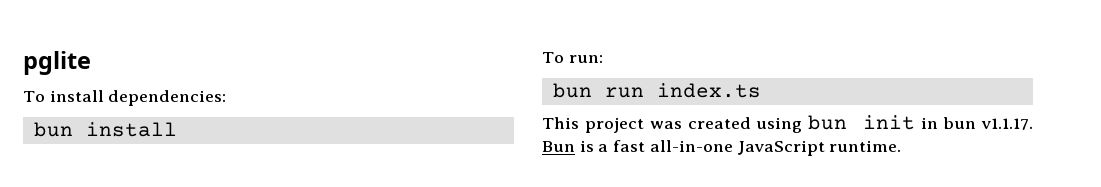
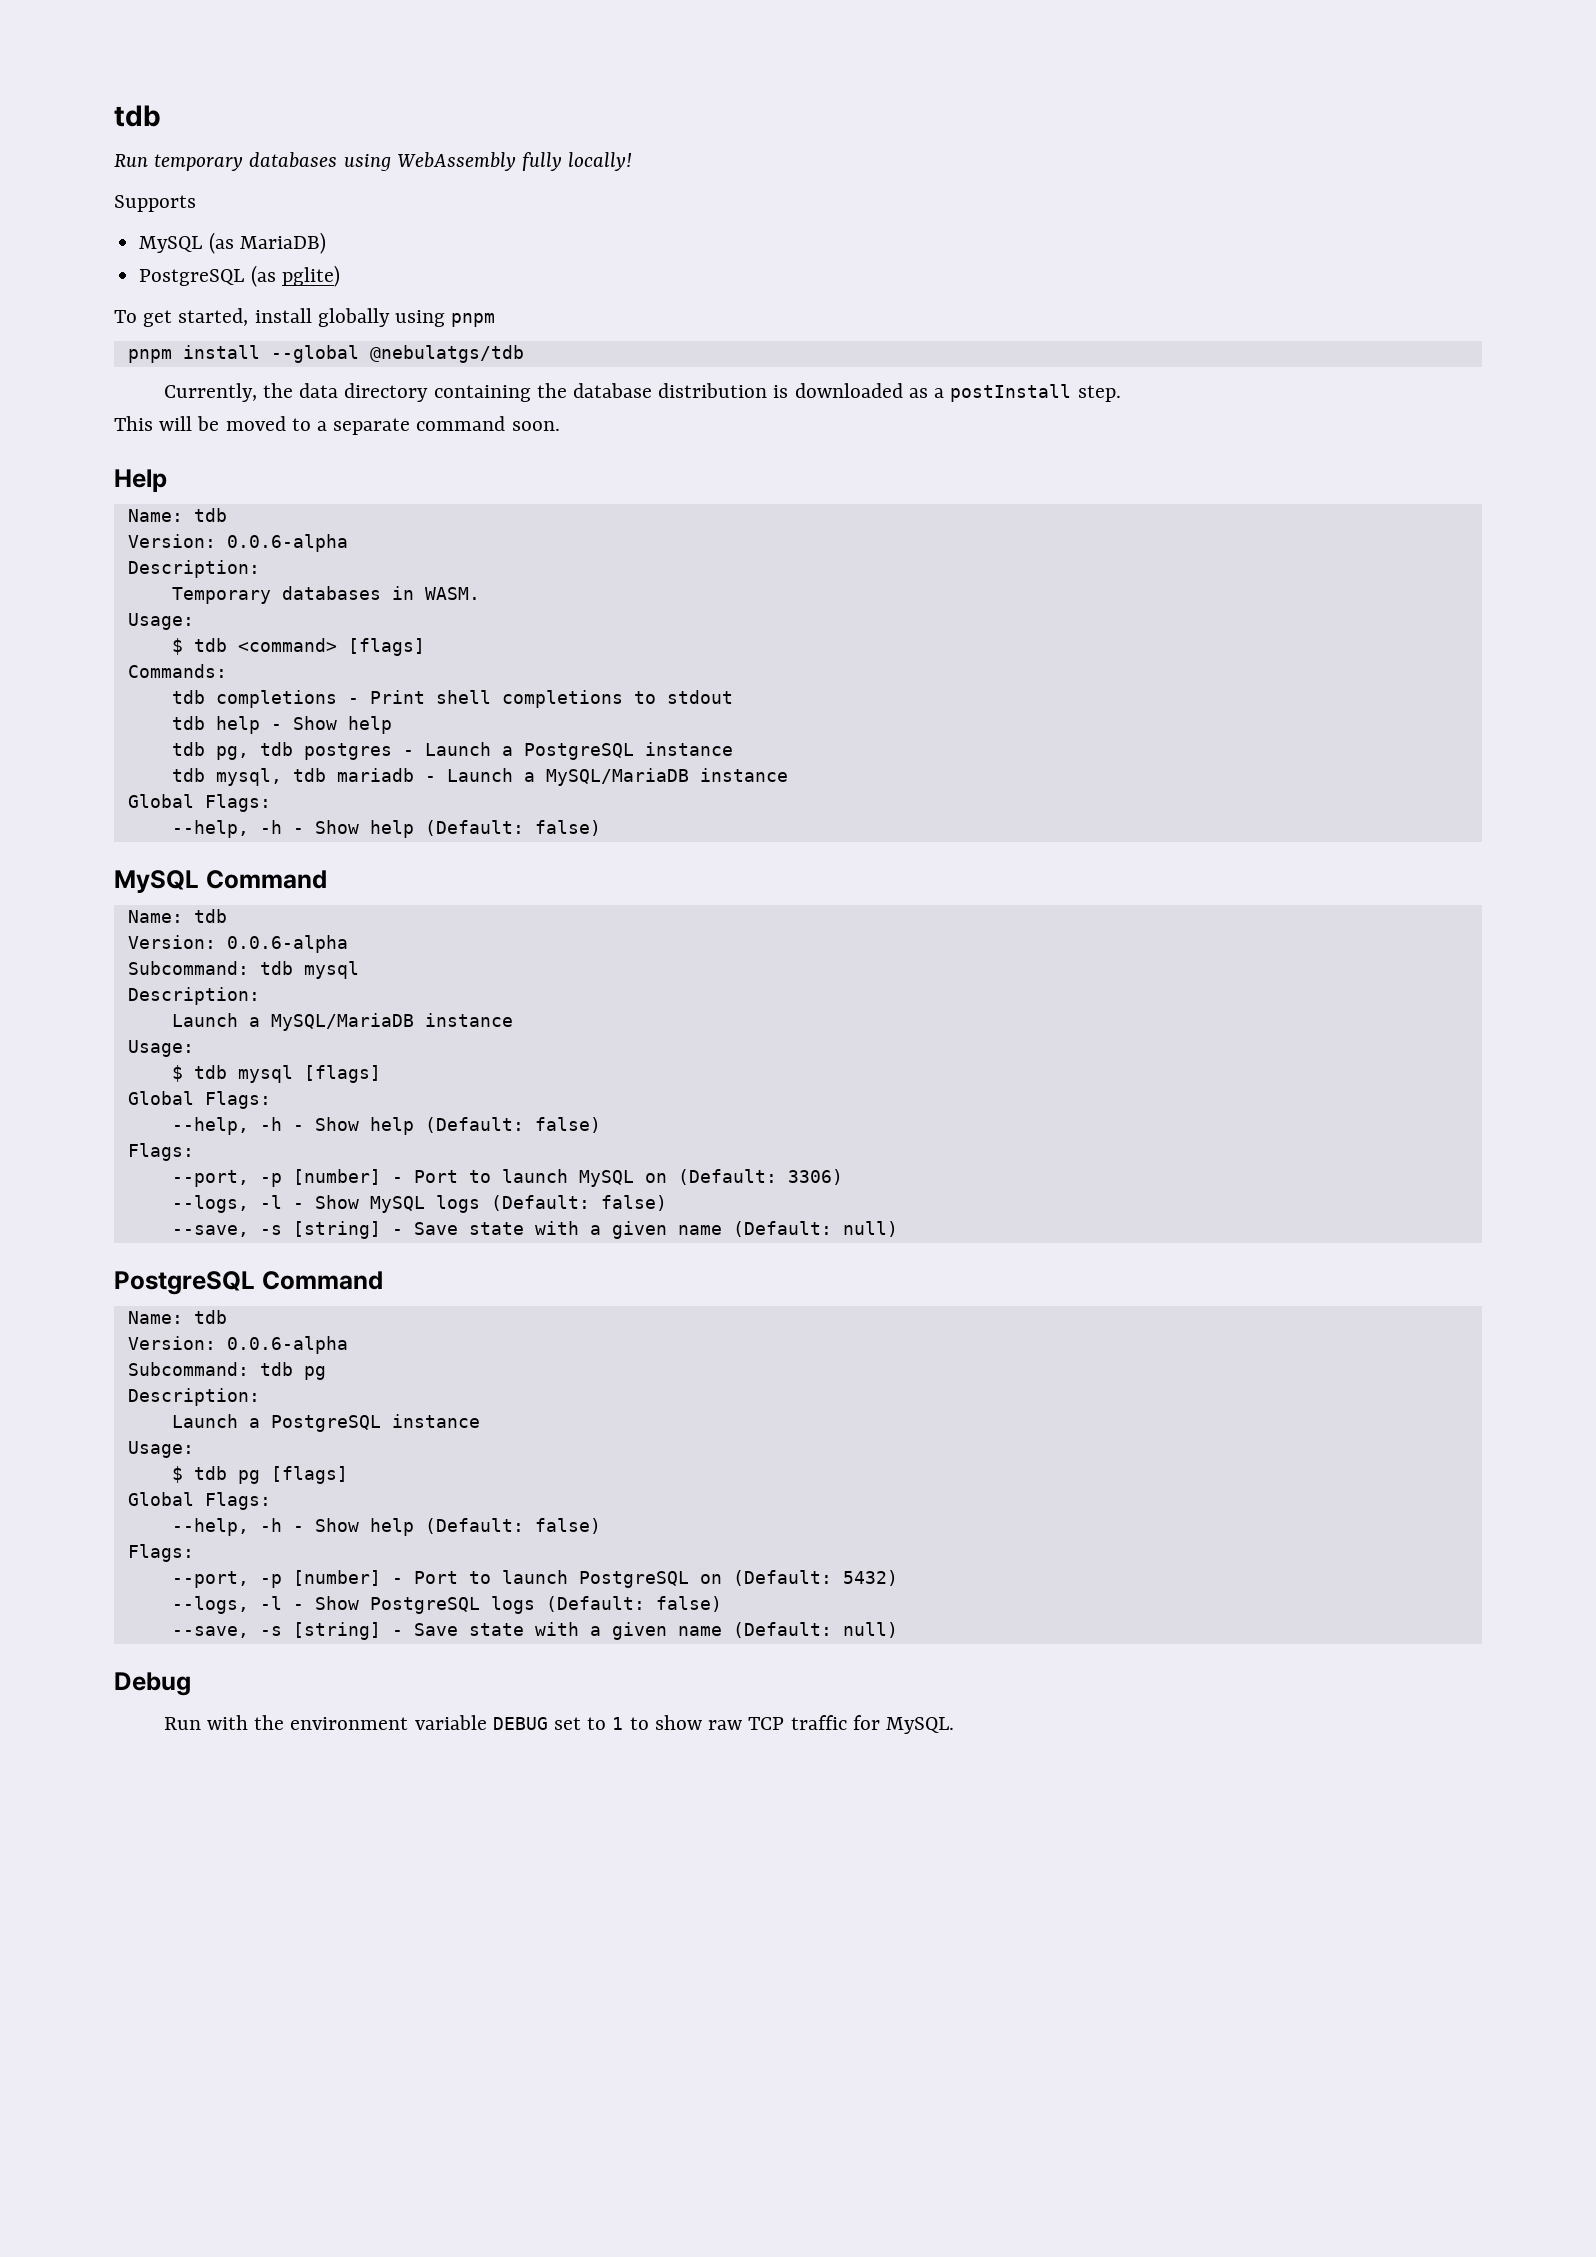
[23,51,91,75] [23,90,227,106] [33,122,177,137] [542,52,603,63] [552,83,761,98] [542,115,1033,133] [542,140,902,156] pglite // To install dependencies: // bun install // To run: // bun run index.ts // This project was created using bun init in bun v1.1.17. Bun is a fast all-in-one JavaScript runtime. -> [114,105,161,127] [114,152,633,171] [114,195,196,212] [139,232,326,254] [139,265,340,287] [114,308,496,327] [127,345,524,363] [163,383,1121,402] [114,416,560,435] [114,469,167,492] [127,508,227,522] [127,534,348,552] [127,560,260,578] [171,586,480,604] [127,613,194,630] [171,638,425,656] [127,664,227,678] [171,690,733,708] [171,716,392,734] [171,742,733,760] [171,768,788,786] [127,794,271,812] [171,820,601,838] [114,870,327,893] [127,909,227,923] [127,935,348,953] [127,961,359,979] [127,987,260,1005] [171,1013,513,1031] [127,1040,194,1057] [171,1065,381,1083] [127,1091,271,1109] [171,1117,601,1135] [127,1143,194,1161] [171,1169,843,1187] [171,1195,667,1213] [171,1221,898,1239] [114,1271,383,1295] [127,1310,227,1324] [127,1336,348,1354] [127,1362,326,1380] [127,1388,260,1406] [171,1414,480,1432] [127,1441,194,1458] [171,1466,348,1484] [127,1492,271,1510] [171,1518,601,1536] [127,1544,194,1562] [171,1570,898,1588] [171,1596,722,1614] [171,1622,898,1640] [114,1672,191,1696] [163,1715,954,1734] tdb // Run temporary databases using WebAssembly fully locally! // Supports // MySQL (as MariaDB) // PostgreSQL (as pglite) // To get started, install globally using pnpm // pnpm install --global @nebulatgs/tdb // Currently, the data directory containing the database distribution is downloaded as a postInstall step. // This will be moved to a separate command soon. // Help // Name: tdb // Version: 0.0.6-alpha // Description: // Temporary databases in WASM. // Usage: // $ tdb <command> [flags] // Commands: // tdb completions - Print shell completions to stdout // tdb help - Show help // tdb pg, tdb postgres - Launch a PostgreSQL instance // tdb mysql, tdb mariadb - Launch a MySQL/MariaDB instance // Global Flags: // --help, -h - Show help (Default: false) // MySQL Command // Name: tdb // Version: 0.0.6-alpha // Subcommand: tdb mysql // Description: // Launch a MySQL/MariaDB instance // Usage: // $ tdb mysql [flags] // Global Flags: // --help, -h - Show help (Default: false) // Flags: // --port, -p [number] - Port to launch MySQL on (Default: 3306) // --logs, -l - Show MySQL logs (Default: false) // --save, -s [string] - Save state with a given name (Default: null) // PostgreSQL Command // Name: tdb // Version: 0.0.6-alpha // Subcommand: tdb pg // Description: // Launch a PostgreSQL instance // Usage: // $ tdb pg [flags] // Global Flags: // --help, -h - Show help (Default: false) // Flags: // --port, -p [number] - Port to launch PostgreSQL on (Default: 5432) // --logs, -l - Show PostgreSQL logs (Default: false) // --save, -s [string] - Save state with a given name (Default: null) // Debug // Run with the environment variable DEBUG set to 1 to show raw TCP traffic for MySQL.

